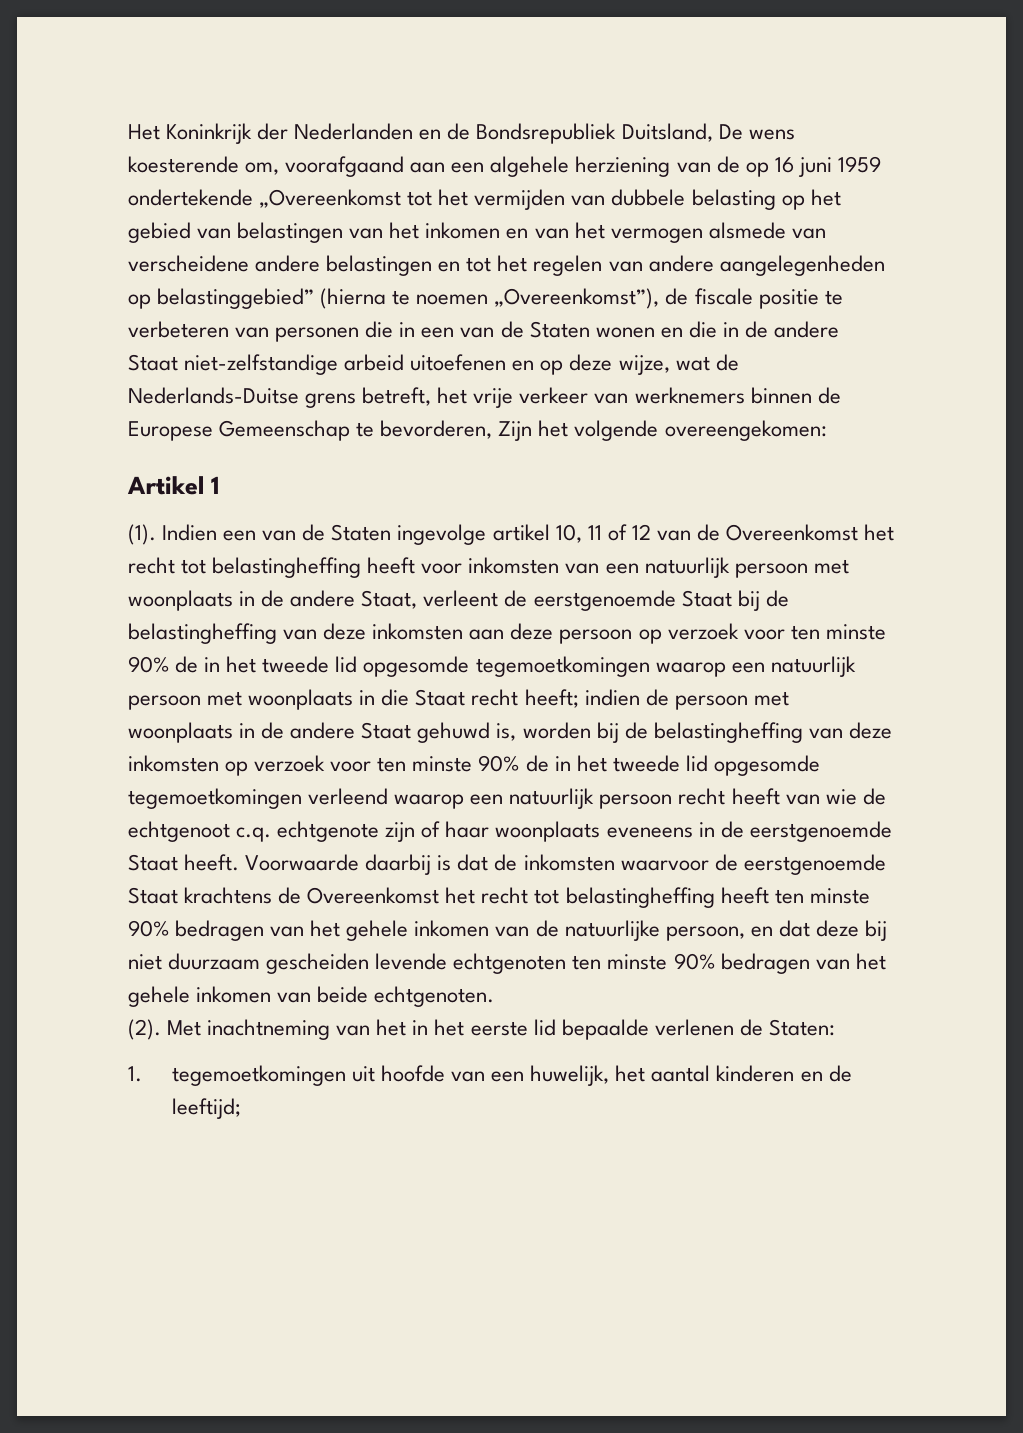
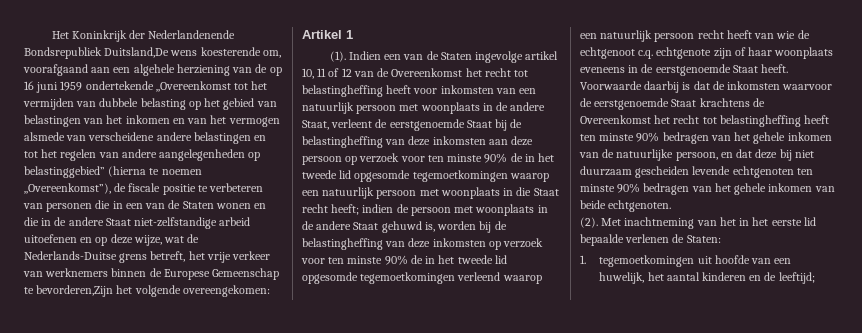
[294,123,743,144] Nederlanden en de Bondsrepubliek Duitsland, De -> [148,30,236,39] [24,47,170,59] Nederlandenende Bondsrepubliek Duitsland,De
[380,420,533,441] bevorderen, Zijn -> [36,285,114,297] bevorderen,Zijn

